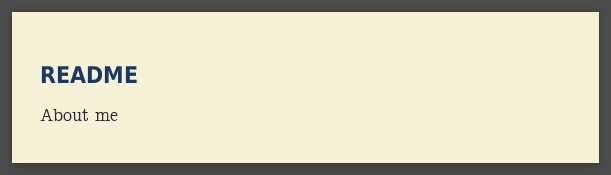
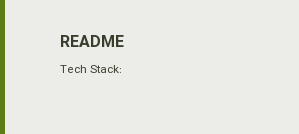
[40,108,118,121] About me -> [60,65,123,73] Tech Stack:

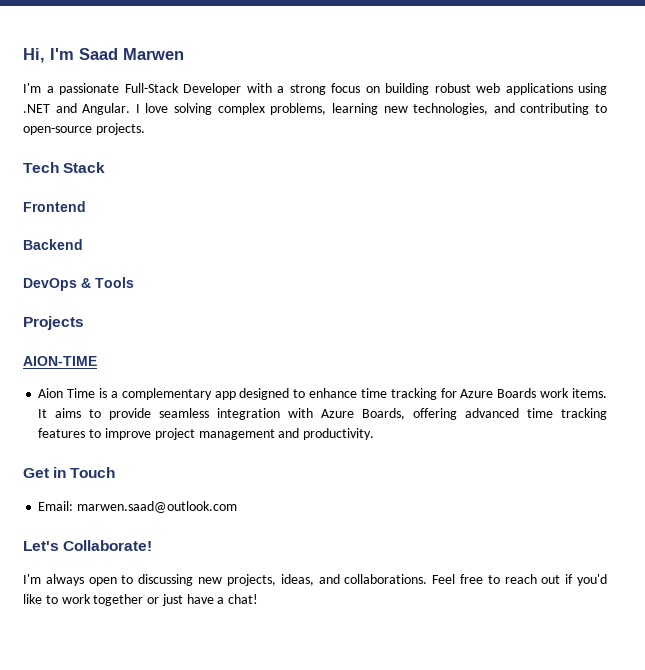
[60,35,124,47] [60,65,123,73] README // Tech Stack: -> [23,48,184,63] [23,83,607,95] [23,103,608,115] [23,123,145,135] [23,162,106,173] [23,201,86,212] [23,239,83,250] [23,277,134,291] [23,316,84,330] [23,356,97,366] [38,388,607,400] [38,408,607,420] [38,428,375,440] [23,467,116,478] [38,501,238,513] [23,540,153,551] [23,574,607,586] [23,594,259,606] Hi, I'm Saad Marwen // I'm a passionate Full-Stack Developer with a strong focus on building robust web applications using .NET and Angular. I love solving complex problems, learning new technologies, and contributing to open-source projects. // Tech Stack // Frontend // Backend // DevOps & Tools // Projects // AION-TIME // Aion Time is a complementary app designed to enhance time tracking for Azure Boards work items. It aims to provide seamless integration with Azure Boards, offering advanced time tracking features to improve project management and productivity. // Get in Touch // Email: marwen.saad@outlook.com // Let's Collaborate! // I'm always open to discussing new projects, ideas, and collaborations. Feel free to reach out if you'd like to work together or just have a chat!

